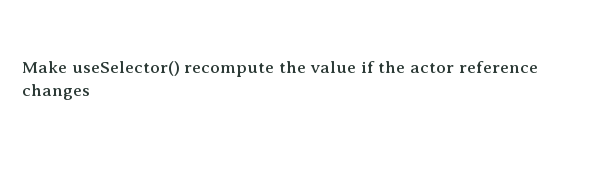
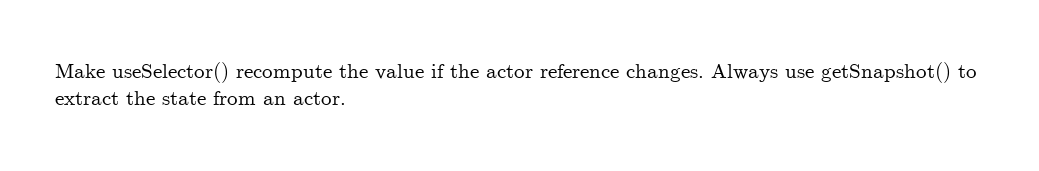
[22,84,90,100] changes -> [626,62,977,83] [55,91,346,105] changes. Always use getSnapshot() to extract the state from an actor.

